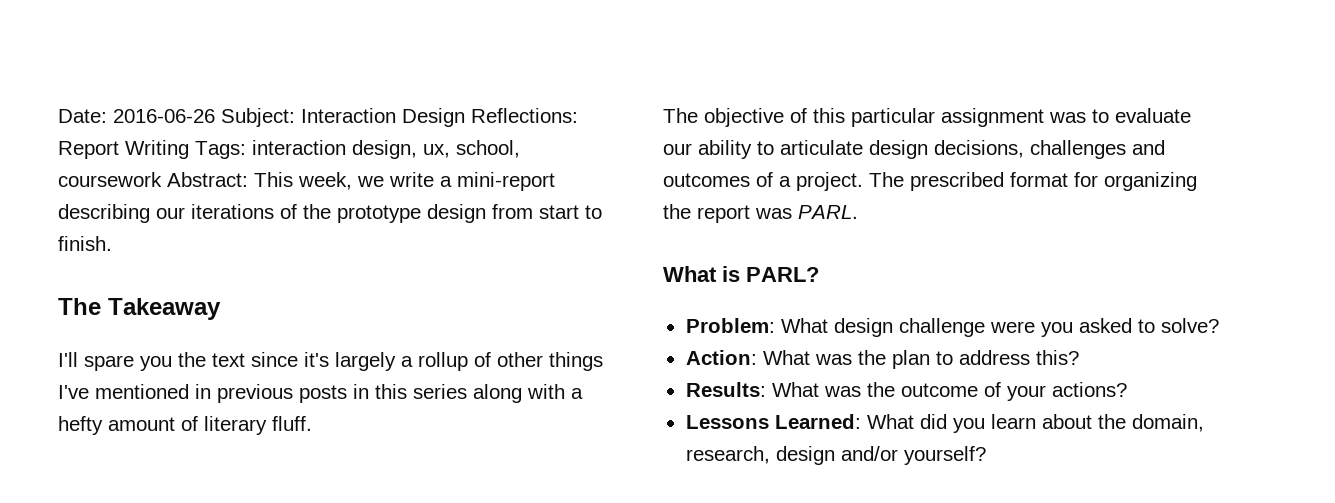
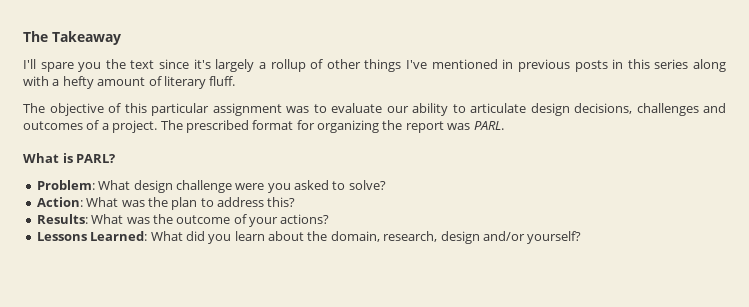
[58,108,578,127] [58,140,520,159] [58,172,555,191] [58,204,602,223] [58,236,112,251] Date: 2016-06-26 Subject: Interaction Design Reflections: Report Writing Tags: interaction design, ux, school, coursework Abstract: This week, we write a mini-report describing our iterations of the prototype design from start to finish. // -> (23, 36) none

